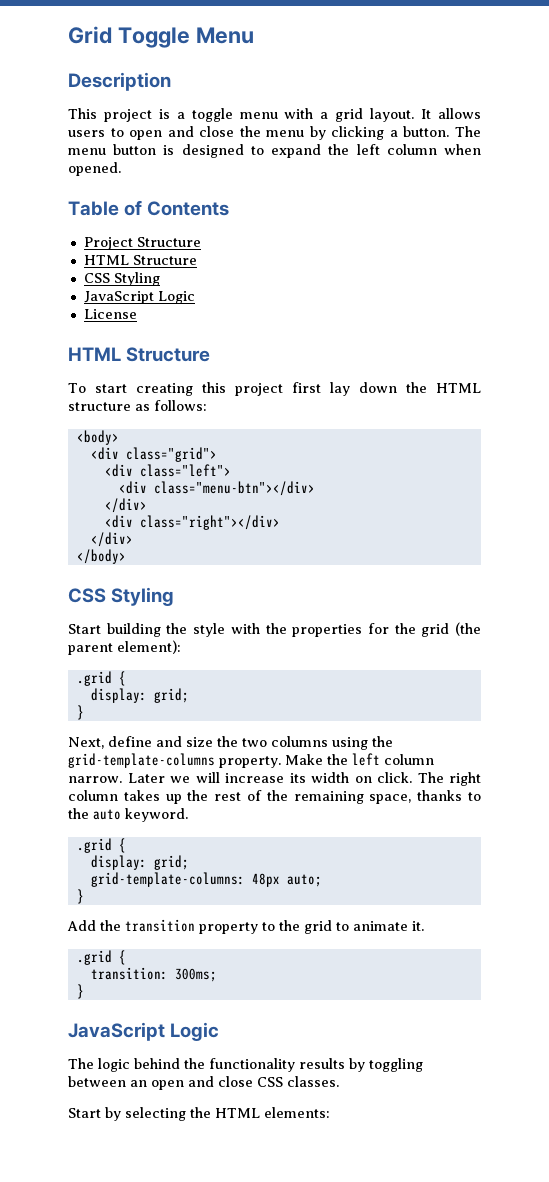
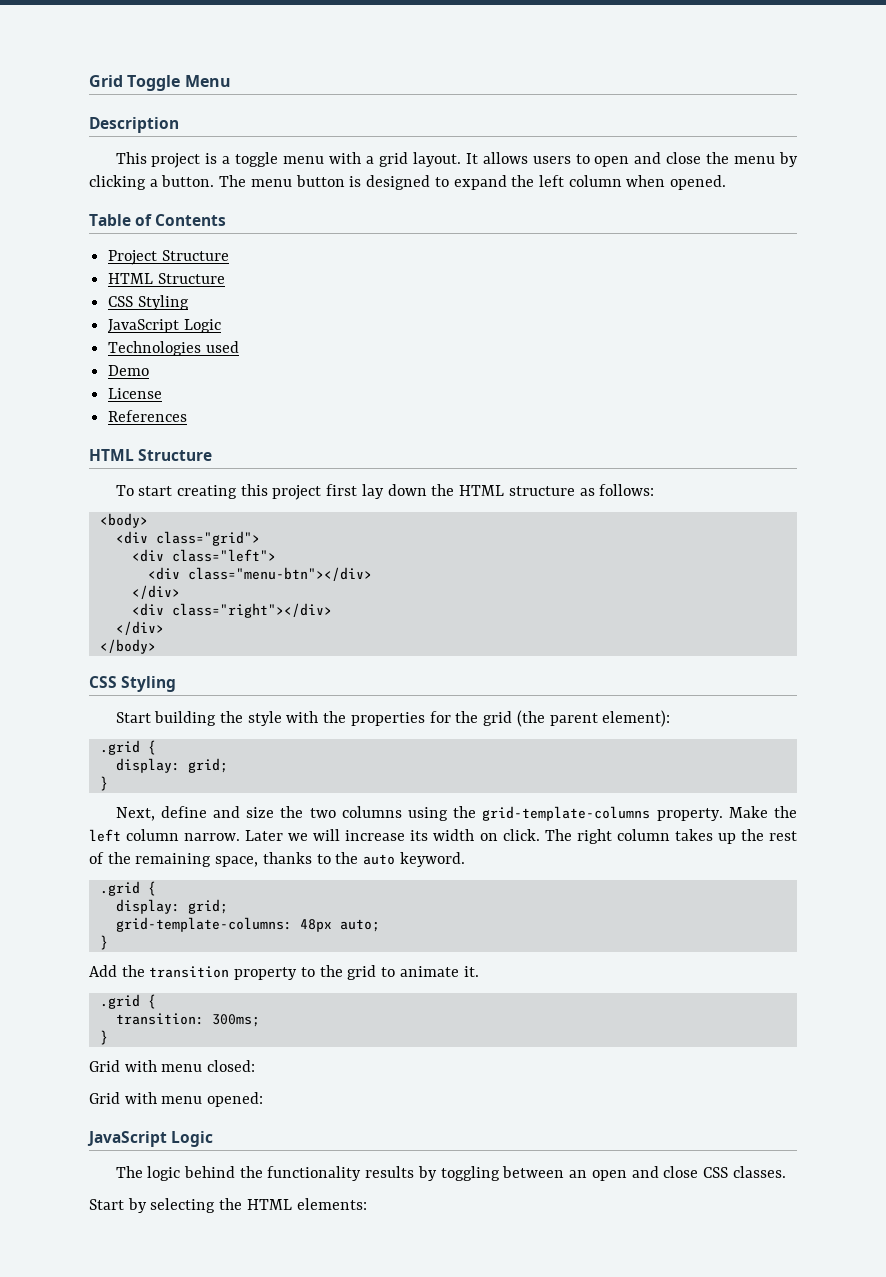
(195, 297) none -> [108,341,239,356] [108,365,150,376] // Technologies used // Demo
(137, 314) none -> [108,410,188,422] // References
(84, 991) none -> [89,1060,256,1072] [89,1092,264,1107] // Grid with menu closed: // Grid with menu opened:

